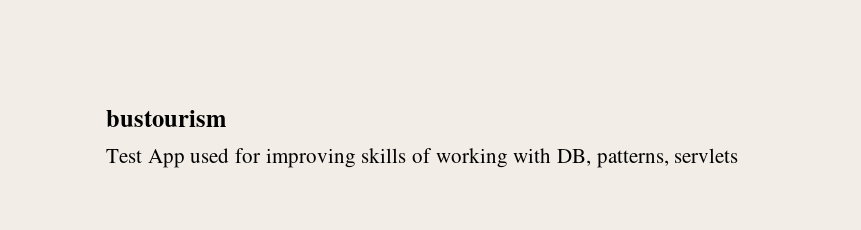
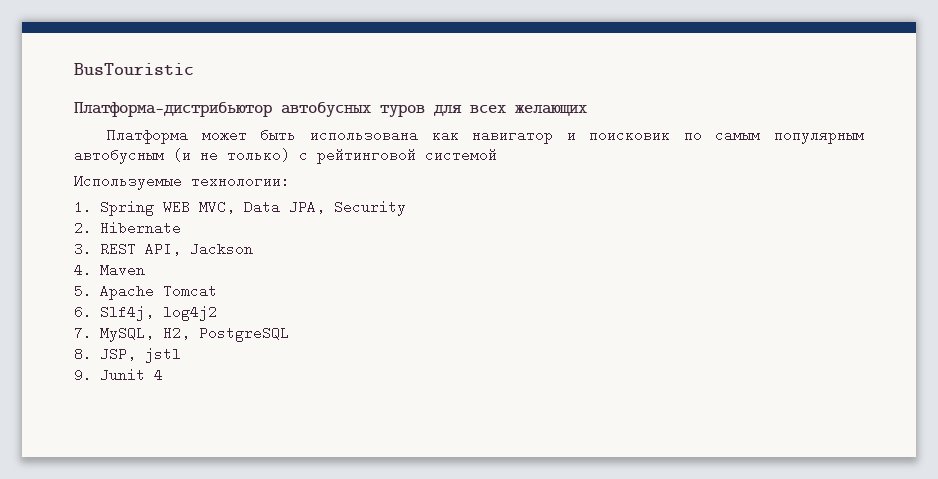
[106,110,226,127] [106,148,739,168] bustourism // Test App used for improving skills of working with DB, patterns, servlets -> [74,63,194,75] [74,102,587,117] [107,126,864,144] [74,146,497,164] [74,172,290,190] [74,200,407,216] [74,221,182,235] [74,242,254,256] [74,263,146,277] [74,284,218,300] [74,305,218,321] [74,326,290,342] [74,347,182,363] [74,368,164,382] BusTouristic // Платформа-дистрибьютор автобусных туров для всех желающих // Платформа может быть использована как навигатор и поисковик по самым популярным автобусным (и не только) с рейтинговой системой // Используемые технологии: // 1. Spring WEB MVC, Data JPA, Security // 2. Hibernate // 3. REST API, Jackson // 4. Maven // 5. Apache Tomcat // 6. Slf4j, log4j2 // 7. MySQL, H2, PostgreSQL // 8. JSP, jstl // 9. Junit 4

